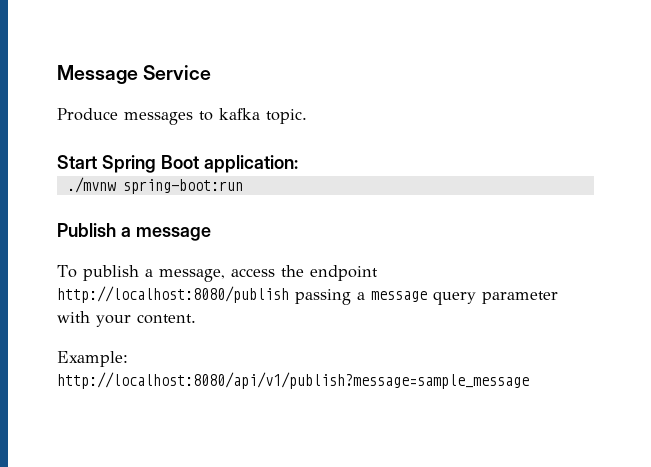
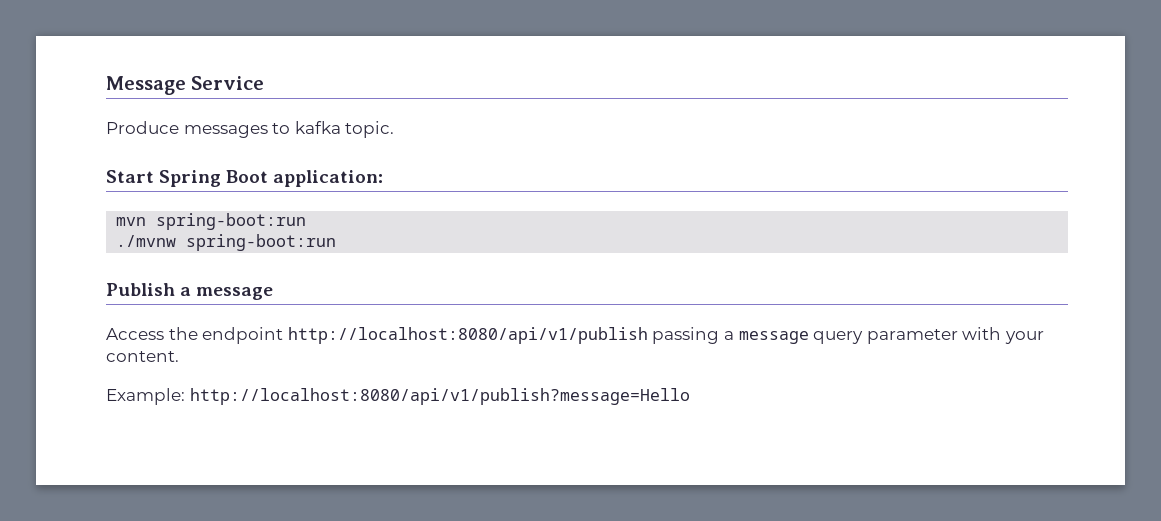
(298, 164) none -> [116,213,307,230] // mvn spring-boot:run
[57,265,275,282] To publish a message, access -> [106,328,164,340] Access
[57,286,289,303] http://localhost:8080/publish -> [287,327,648,344] http://localhost:8080/api/v1/publish
[57,372,529,389] http://localhost:8080/api/v1/publish?message=sample_message -> [189,388,690,405] http://localhost:8080/api/v1/publish?message=Hello

